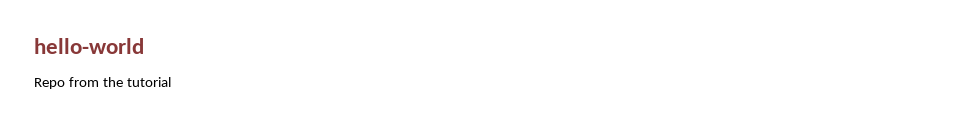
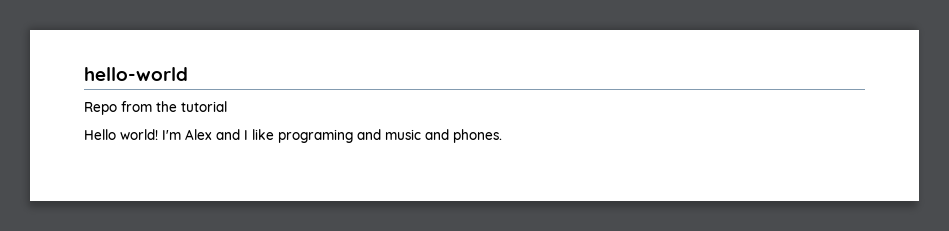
(171, 82) none -> [84,129,502,143] // Hello world! I'm Alex and I like programing and music and phones.

